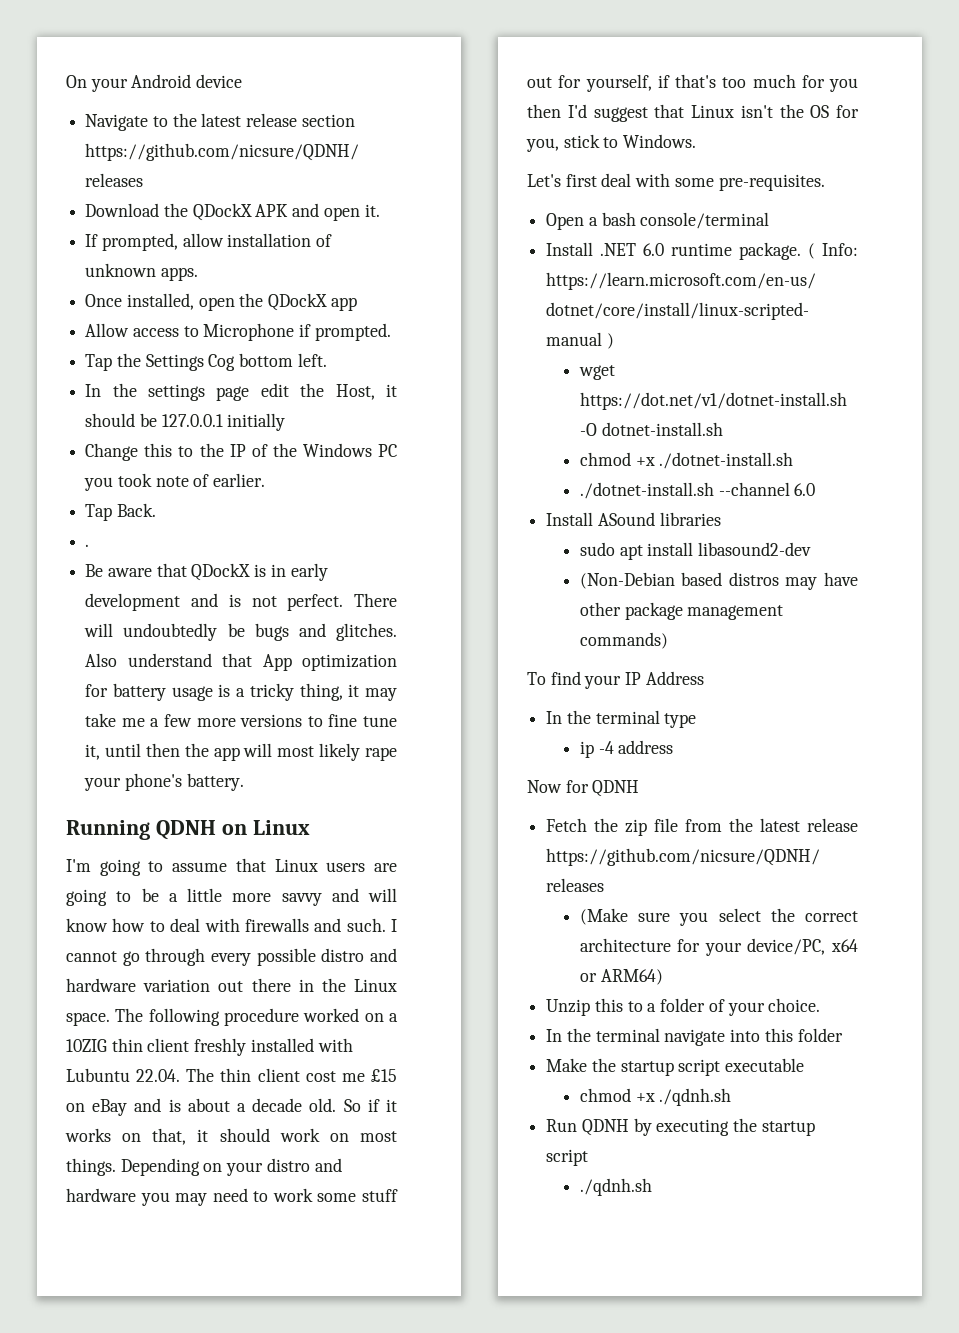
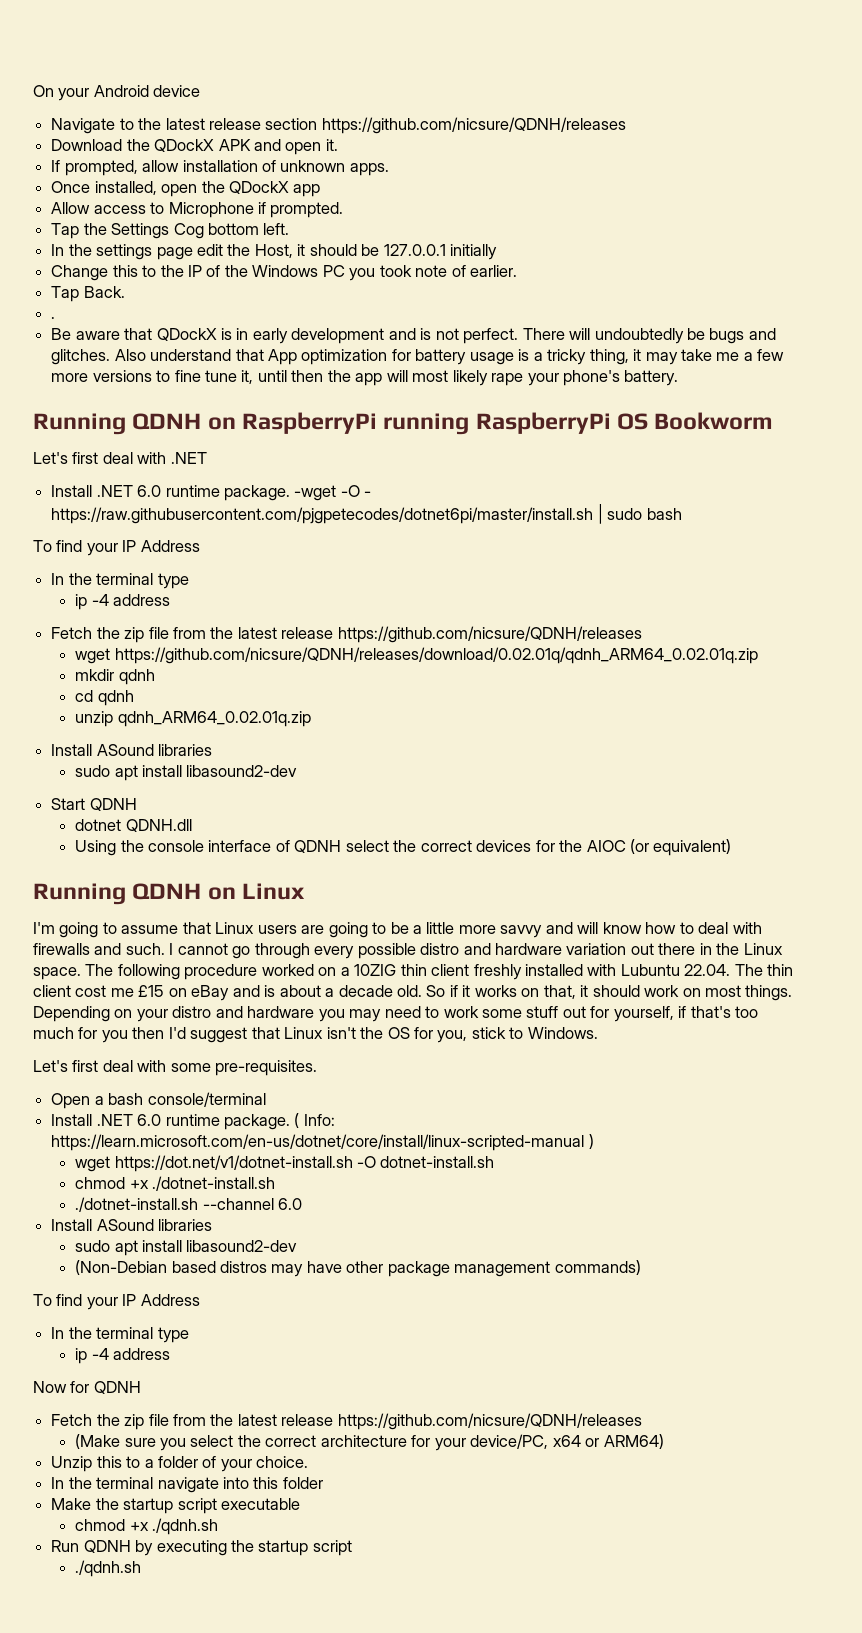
(244, 782) none -> [33,412,774,435] [33,452,207,464] [51,485,372,501] [51,504,682,524] [33,540,200,556] [51,573,189,589] [75,594,170,610] [51,626,642,643] [75,647,758,664] [75,669,155,685] [75,690,134,706] [75,711,311,727] [51,744,213,756] [75,765,298,781] [51,798,137,811] [75,819,192,832] [75,839,732,856] // Running QDNH on RaspberryPi running RaspberryPi OS Bookworm // Let's first deal with .NET // Install .NET 6.0 runtime package. -wget -O - https://raw.githubusercontent.com/pjgpetecodes/dotnet6pi/master/install.sh | sudo bash // To find your IP Address // In the terminal type // ip -4 address // Fetch the zip file from the latest release https://github.com/nicsure/QDNH/releases // wget https://github.com/nicsure/QDNH/releases/download/0.02.01q/qdnh_ARM64_0.02.01q.zip // mkdir qdnh // cd qdnh // unzip qdnh_ARM64_0.02.01q.zip // Install ASound libraries // sudo apt install libasound2-dev // Start QDNH // dotnet QDNH.dll // Using the console interface of QDNH select the correct devices for the AIOC (or equivalent)

